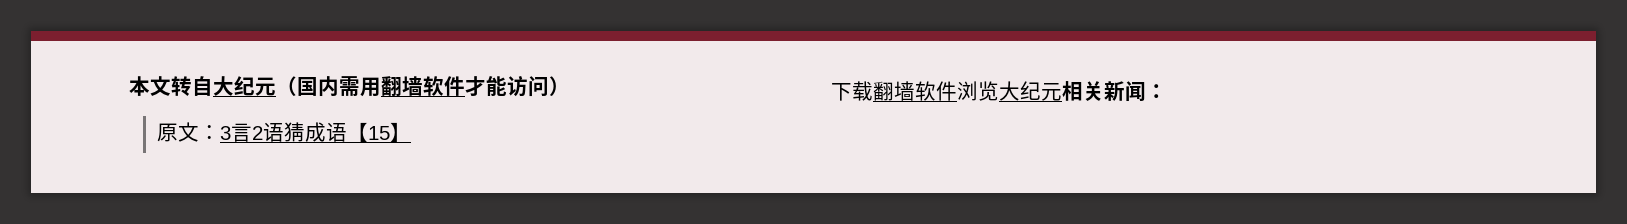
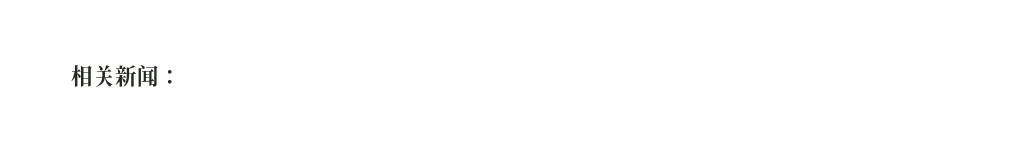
[129,76,570,97] [157,122,412,142] [831,81,1062,101] 本文转自大纪元（国内需用翻墙软件才能访问） // 原文：3言2语猜成语【15】 // 下载翻墙软件浏览大纪元 -> (71, 76) none

